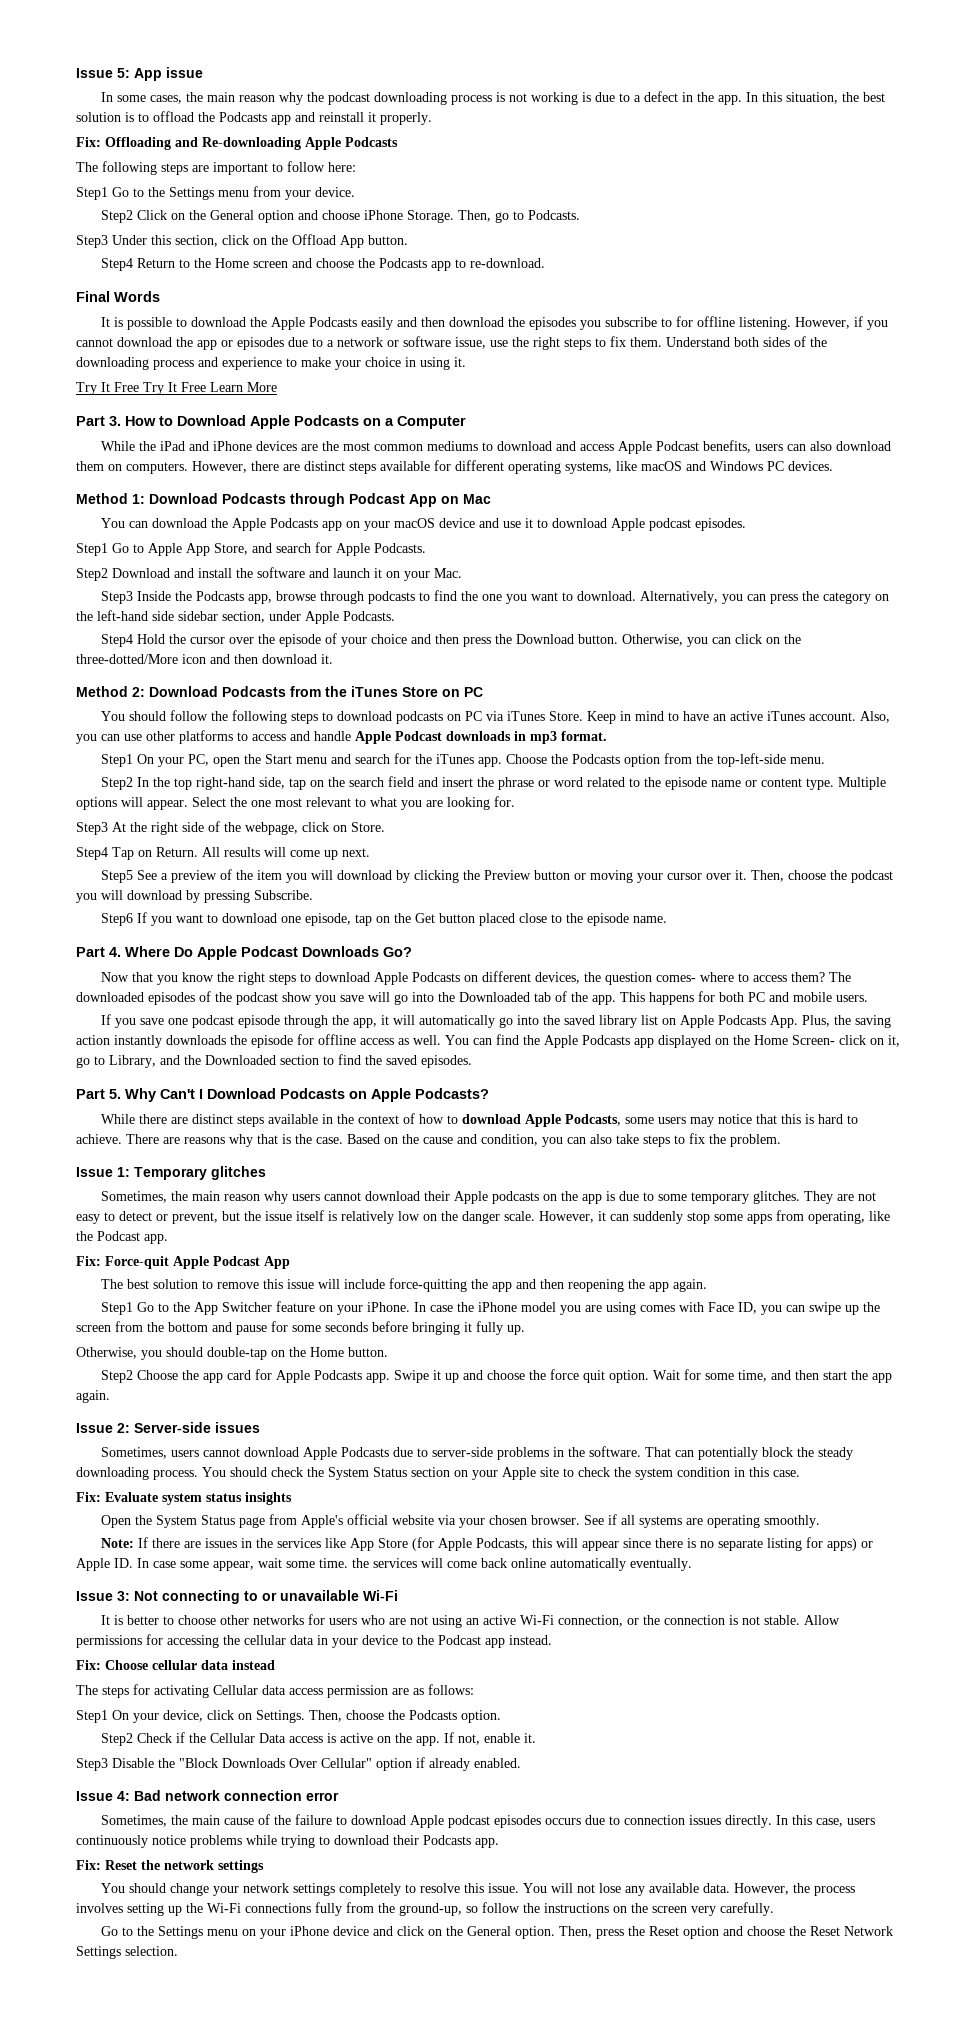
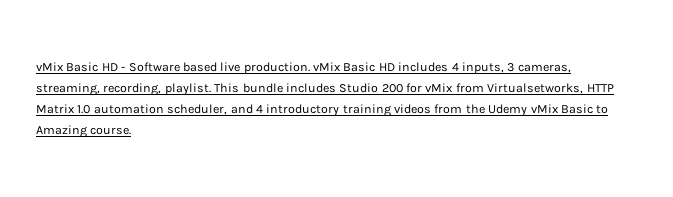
[76,67,203,81] [100,91,885,105] [76,111,432,125] [76,137,398,150] [76,161,356,175] [76,186,355,200] [100,210,580,223] [76,234,408,248] [100,258,545,271] [76,291,160,302] [100,316,888,330] [76,336,827,350] [76,357,466,370] [76,382,277,395] [76,415,466,429] [100,440,891,454] [76,460,833,474] [76,493,491,507] [100,518,746,531] [76,542,426,556] [76,567,462,581] [100,590,889,604] [76,610,395,624] [100,633,801,647] [76,654,333,664] [76,686,483,697] [100,710,890,724] [76,730,607,744] [100,753,825,767] [100,776,886,790] [76,796,515,810] [76,821,385,835] [76,847,370,860] [100,869,893,883] [76,890,313,903] [100,912,667,926] [76,946,412,960] [100,971,851,985] [76,991,868,1005] [100,1014,891,1028] [76,1034,900,1048] [76,1054,472,1068] [76,1088,489,1102] [100,1113,858,1127] [76,1133,781,1147] [76,1166,266,1180] [100,1191,876,1204] [76,1210,890,1224] [76,1231,168,1244] [76,1256,290,1269] [100,1278,707,1292] [100,1301,880,1315] [76,1321,525,1335] [76,1347,388,1360] [100,1369,892,1383] [76,1390,110,1403] [76,1422,260,1433] [100,1446,853,1460] [76,1467,800,1480] [76,1492,292,1505] [100,1514,820,1528] [100,1537,873,1551] [76,1558,692,1571] [76,1590,398,1604] [100,1614,840,1628] [76,1634,552,1648] [76,1660,275,1670] [76,1684,474,1698] [76,1710,501,1723] [100,1732,536,1746] [76,1757,521,1771] [76,1790,339,1801] [100,1814,875,1828] [76,1835,499,1848] [76,1860,264,1873] [100,1883,855,1896] [76,1902,774,1916] [100,1926,893,1939] [76,1946,178,1959] Issue 5: App issue // In some cases, the main reason why the podcast downloading process is not working is due to a defect in the app. In this situation, the best solution is to offload the Podcasts app and reinstall it properly. // Fix: Offloading and Re-downloading Apple Podcasts // The following steps are important to follow here: // Step1 Go to the Settings menu from your device. // Step2 Click on the General option and choose iPhone Storage. Then, go to Podcasts. // Step3 Under this section, click on the Offload App button. // Step4 Return to the Home screen and choose the Podcasts app to re-download. // Final Words // It is possible to download the Apple Podcasts easily and then download the episodes you subscribe to for offline listening. However, if you cannot download the app or episodes due to a network or software issue, use the right steps to fix them. Understand both sides of the downloading process and experience to make your choice in using it. // Try It Free Try It Free Learn More // Part 3. How to Download Apple Podcasts on a Computer // While the iPad and iPhone devices are the most common mediums to download and access Apple Podcast benefits, users can also download them on computers. However, there are distinct steps available for different operating systems, like macOS and Windows PC devices. // Method 1: Download Podcasts through Podcast App on Mac // You can download the Apple Podcasts app on your macOS device and use it to download Apple podcast episodes. // Step1 Go to Apple App Store, and search for Apple Podcasts. // Step2 Download and install the software and launch it on your Mac. // Step3 Inside the Podcasts app, browse through podcasts to find the one you want to download. Alternatively, you can press the category on the left-hand side sidebar section, under Apple Podcasts. // Step4 Hold the cursor over the episode of your choice and then press the Download button. Otherwise, you can click on the three-dotted/More icon and then download it. // Method 2: Download Podcasts from the iTunes Store on PC // You should follow the following steps to download podcasts on PC via iTunes Store. Keep in mind to have an active iTunes account. Also, you can use other platforms to access and handle Apple Podcast downloads in mp3 format. // Step1 On your PC, open the Start menu and search for the iTunes app. Choose the Podcasts option from the top-left-side menu. // Step2 In the top right-hand side, tap on the search field and insert the phrase or word related to the episode name or content type. Multiple options will appear. Select the one most relevant to what you are looking for. // Step3 At the right side of the webpage, click on Store. // Step4 Tap on Return. All results will come up next. // Step5 See a preview of the item you will download by clicking the Preview button or moving your cursor over it. Then, choose the podcast you will download by pressing Subscribe. // Step6 If you want to download one episode, tap on the Get button placed close to the episode name. // Part 4. Where Do Apple Podcast Downloads Go? // Now that you know the right steps to download Apple Podcasts on different devices, the question comes- where to access them? The downloaded episodes of the podcast show you save will go into the Downloaded tab of the app. This happens for both PC and mobile users. // If you save one podcast episode through the app, it will automatically go into the saved library list on Apple Podcasts App. Plus, the saving action instantly downloads the episode for offline access as well. You can find the Apple Podcasts app displayed on the Home Screen- click on it, go to Library, and the Downloaded section to find the saved episodes. // Part 5. Why Can't I Download Podcasts on Apple Podcasts? // While there are distinct steps available in the context of how to download Apple Podcasts, some users may notice that this is hard to achieve. There are reasons why that is the case. Based on the cause and condition, you can also take steps to fix the problem. // Issue 1: Temporary glitches // Sometimes, the main reason why users cannot download their Apple podcasts on the app is due to some temporary glitches. They are not easy to detect or prevent, but the issue itself is relatively low on the danger scale. However, it can suddenly stop some apps from operating, like the Podcast app. // Fix: Force-quit Apple Podcast App // The best solution to remove this issue will include force-quitting the app and then reopening the app again. // Step1 Go to the App Switcher feature on your iPhone. In case the iPhone model you are using comes with Face ID, you can swipe up the screen from the bottom and pause for some seconds before bringing it fully up. // Otherwise, you should double-tap on the Home button. // Step2 Choose the app card for Apple Podcasts app. Swipe it up and choose the force quit option. Wait for some time, and then start the app again. // Issue 2: Server-side issues // Sometimes, users cannot download Apple Podcasts due to server-side problems in the software. That can potentially block the steady downloading process. You should check the System Status section on your Apple site to check the system condition in this case. // Fix: Evaluate system status insights // Open the System Status page from Apple's official website via your chosen browser. See if all systems are operating smoothly. // Note: If there are issues in the services like App Store (for Apple Podcasts, this will appear since there is no separate listing for apps) or Apple ID. In case some appear, wait some time. the services will come back online automatically eventually. // Issue 3: Not connecting to or unavailable Wi-Fi // It is better to choose other networks for users who are not using an active Wi-Fi connection, or the connection is not stable. Allow permissions for accessing the cellular data in your device to the Podcast app instead. // Fix: Choose cellular data instead // The steps for activating Cellular data access permission are as follows: // Step1 On your device, click on Settings. Then, choose the Podcasts option. // Step2 Check if the Cellular Data access is active on the app. If not, enable it. // Step3 Disable the "Block Downloads Over Cellular" option if already enabled. // Issue 4: Bad network connection error // Sometimes, the main cause of the failure to download Apple podcast episodes occurs due to connection issues directly. In this case, users continuously notice problems while trying to download their Podcasts app. // Fix: Reset the network settings // You should change your network settings completely to resolve this issue. You will not lose any available data. However, the process involves setting up the Wi-Fi connections fully from the ground-up, so follow the instructions on the screen very carefully. // Go to the Settings menu on your iPhone device and click on the General option. Then, press the Reset option and choose the Reset Network Settings selection. -> [36,62,571,74] [36,83,614,96] [36,104,609,117] [36,125,132,138] vMix Basic HD - Software based live production. vMix Basic HD includes 4 inputs, 3 cameras, streaming, recording, playlist. This bundle includes Studio 200 for vMix from Virtualsetworks, HTTP Matrix 1.0 automation scheduler, and 4 introductory training videos from the Udemy vMix Basic to Amazing course.

